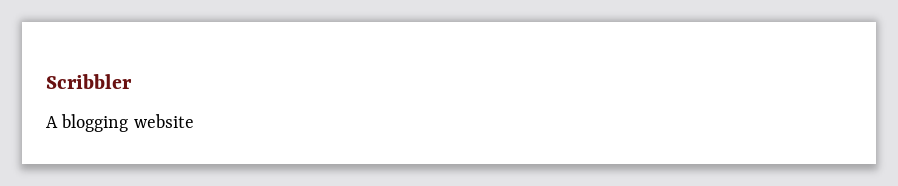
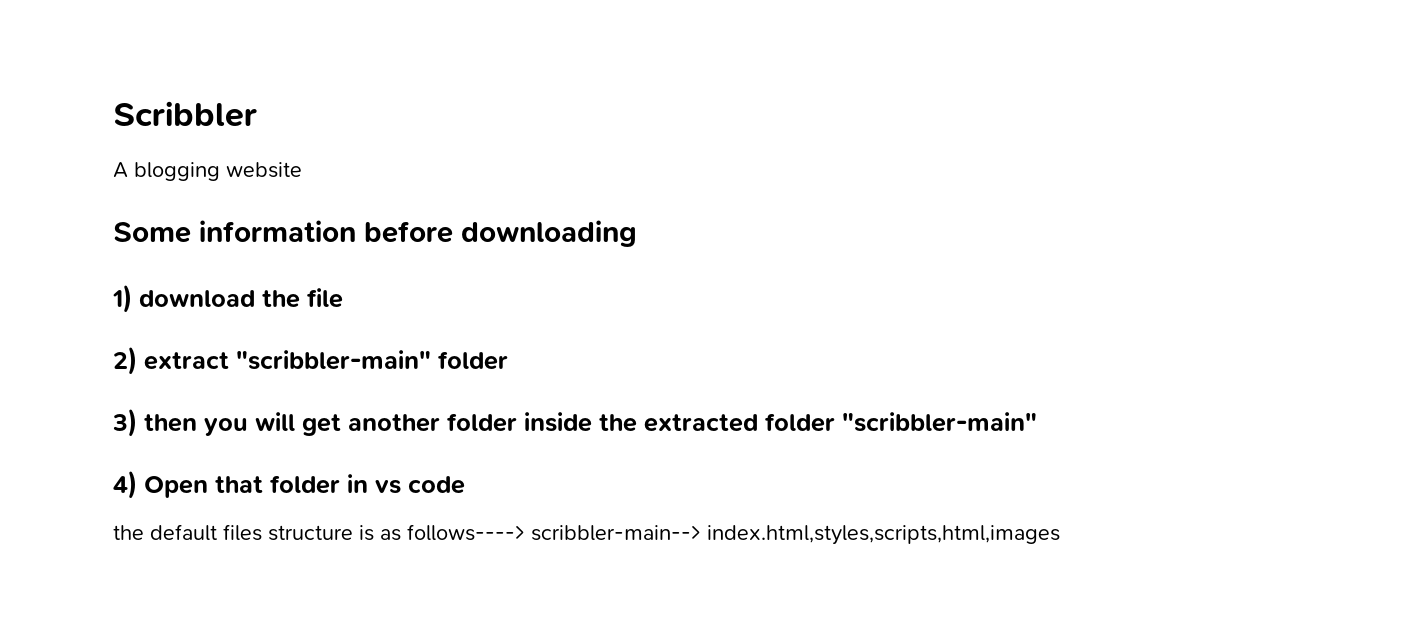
(194, 121) none -> [113,220,637,247] [112,284,343,313] [113,346,508,375] [112,408,1037,437] [113,470,465,499] [113,524,1060,545] // Some information before downloading // 1) download the file // 2) extract "scribbler-main" folder // 3) then you will get another folder inside the extracted folder "scribbler-main" // 4) Open that folder in vs code // the default files structure is as follows----> scribbler-main--> index.html,styles,scripts,html,images

